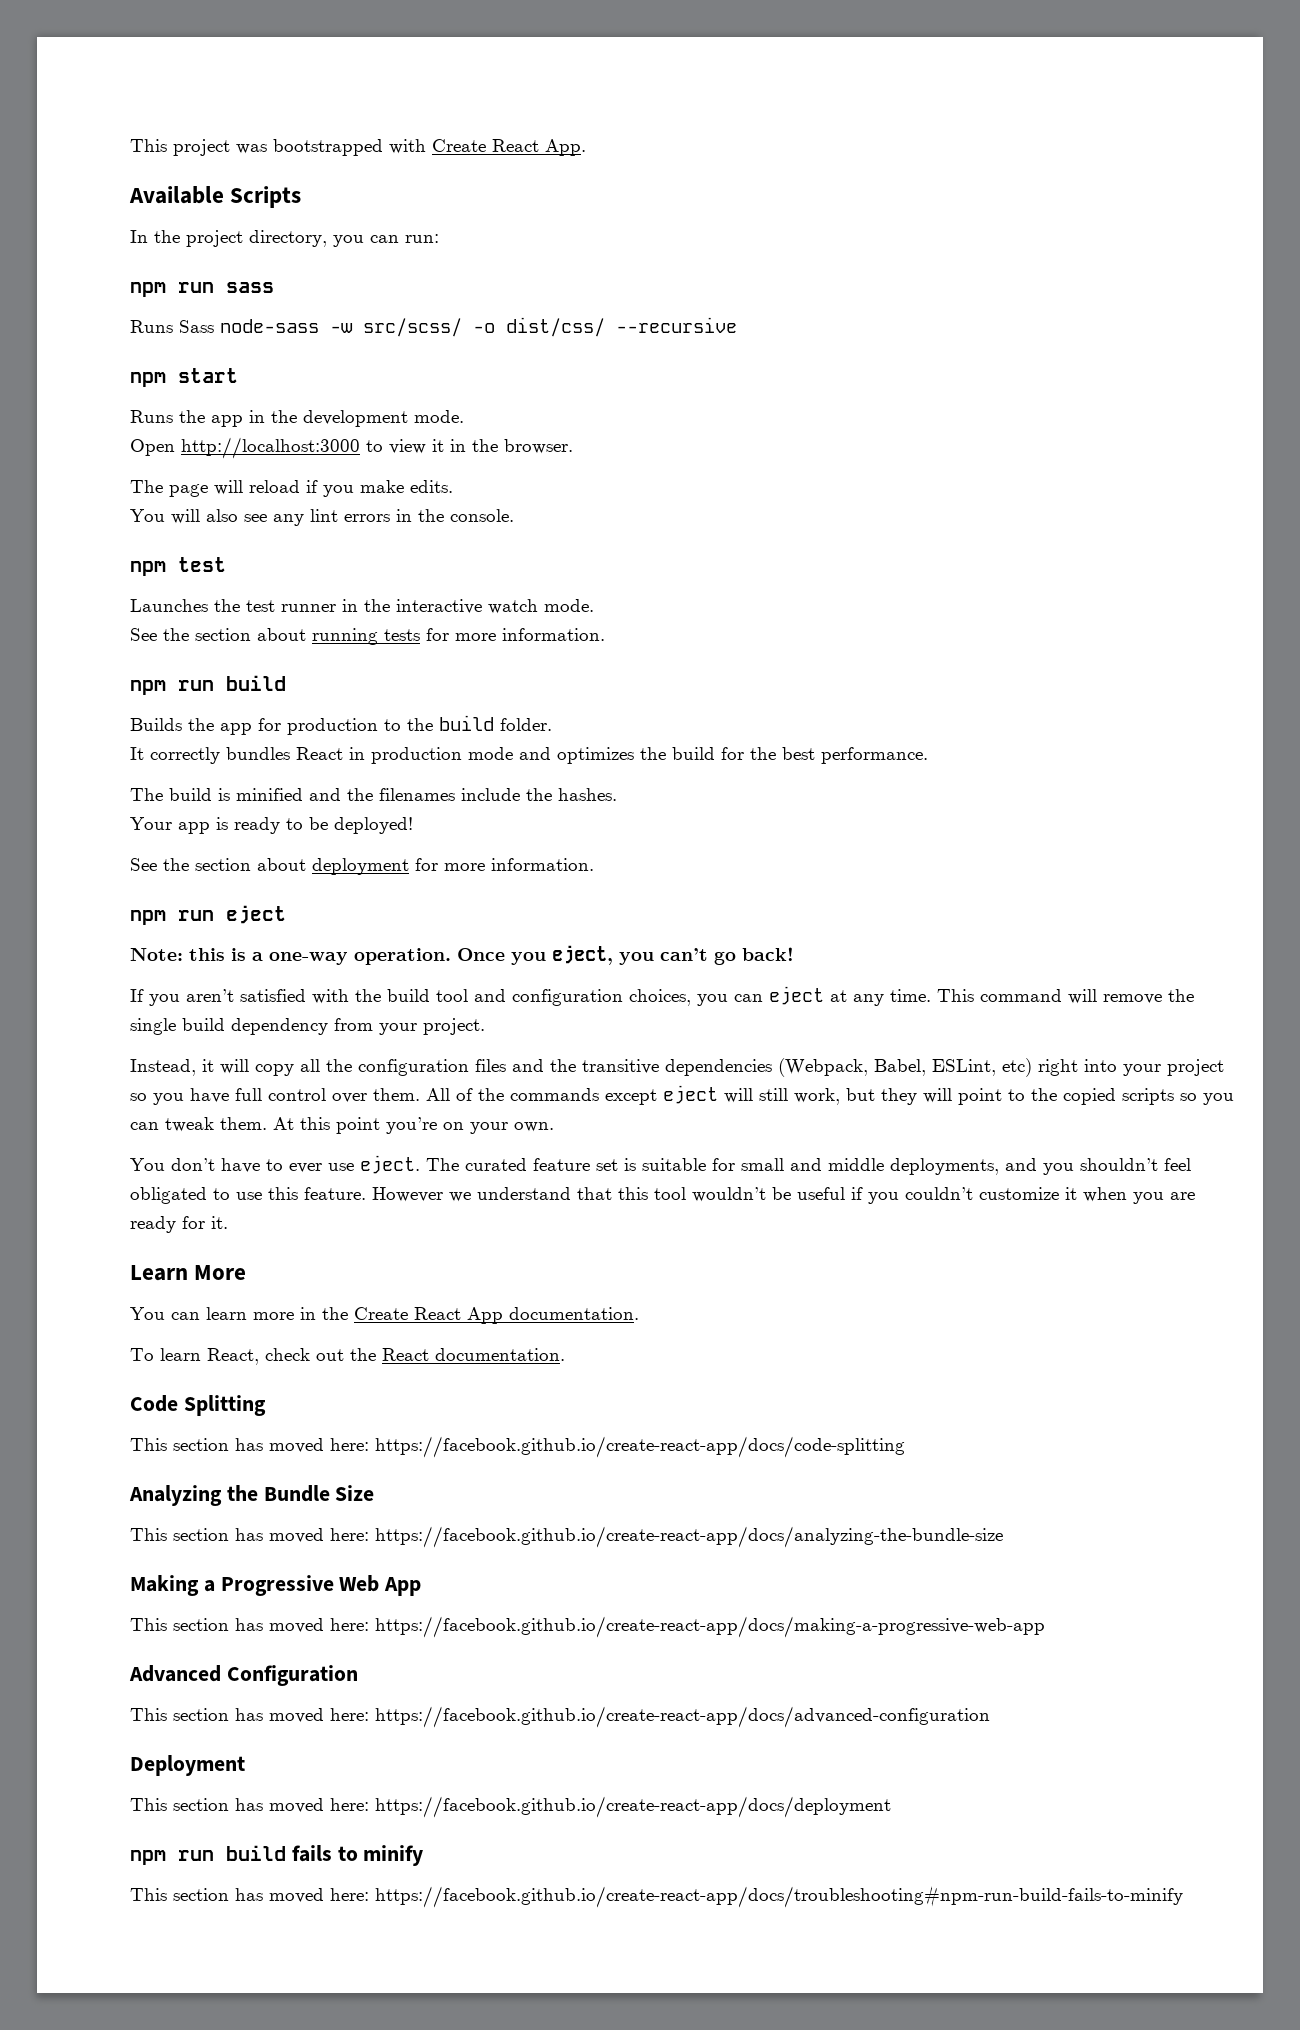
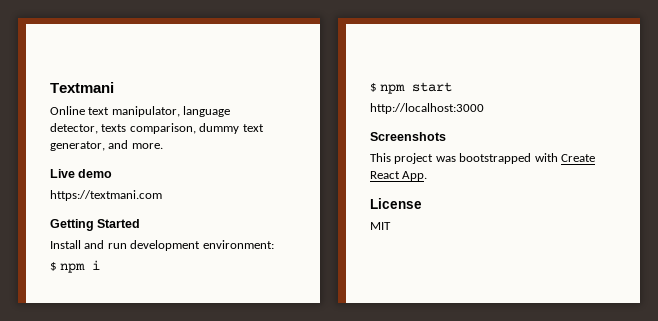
(130, 145) none -> [50,82,114,93] [50,106,231,117] [50,123,264,134] [50,140,163,151] [50,169,113,178] [50,190,162,201] [50,219,141,231] [50,240,274,251] [50,260,101,273] [370,82,453,94] [370,103,484,114] [370,132,446,141] Textmani // Online text manipulator, language detector, texts comparison, dummy text generator, and more. // Live demo // https://textmani.com // Getting Started // Install and run development environment: // $ npm i // $ npm start // http://localhost:3000 // Screenshots //
[129,186,302,208] [130,230,439,247] [130,282,274,297] [130,317,737,337] [130,368,238,387] [130,410,464,427] [130,437,573,459] [130,480,453,497] [130,509,514,526] [130,557,226,576] [130,599,594,614] [130,628,605,645] [130,675,286,695] [130,715,552,735] [130,747,928,764] [130,788,617,801] [130,817,413,834] [130,858,594,875] [130,905,286,925] [130,945,794,965] [130,986,1194,1006] [130,1018,485,1035] [130,1058,1224,1077] [130,1085,1234,1105] [130,1117,554,1134] [130,1155,1191,1175] [130,1187,1195,1204] [130,1216,228,1233] [130,1265,247,1281] [130,1307,639,1324] [130,1348,565,1365] [130,1395,266,1416] [130,1436,905,1458] [129,1485,375,1506] [130,1526,1003,1548] [130,1575,422,1596] [130,1616,1045,1638] [129,1665,358,1686] [130,1706,990,1728] [130,1755,245,1776] [130,1796,891,1818] [130,1845,424,1866] [130,1886,1183,1908] Available Scripts // In the project directory, you can run: // npm run sass // Runs Sass node-sass -w src/scss/ -o dist/css/ --recursive // npm start // Runs the app in the development mode. // Open http://localhost:3000 to view it in the browser. // The page will reload if you make edits. // You will also see any lint errors in the console. // npm test // Launches the test runner in the interactive watch mode. // See the section about running tests for more information. // npm run build // Builds the app for production to the build folder. // It correctly bundles React in production mode and optimizes the build for the best performance. // The build is minified and the filenames include the hashes. // Your app is ready to be deployed! // See the section about deployment for more information. // npm run eject // Note: this is a one-way operation. Once you eject, you can’t go back! // If you aren’t satisfied with the build tool and configuration choices, you can eject at any time. This command will remove the single build dependency from your project. // Instead, it will copy all the configuration files and the transitive dependencies (Webpack, Babel, ESLint, etc) right into your project so you have full control over them. All of the commands except eject will still work, but they will point to the copied scripts so you can tweak them. At this point you’re on your own. // You don’t have to ever use eject. The curated feature set is suitable for small and middle deployments, and you shouldn’t feel obligated to use this feature. However we understand that this tool wouldn’t be useful if you couldn’t customize it when you are ready for it. // Learn More // You can learn more in the Create React App documentation. // To learn React, check out the React documentation. // Code Splitting // This section has moved here: https://facebook.github.io/create-react-app/docs/code-splitting // Analyzing the Bundle Size // This section has moved here: https://facebook.github.io/create-react-app/docs/analyzing-the-bundle-size // Making a Progressive Web App // This section has moved here: https://facebook.github.io/create-react-app/docs/making-a-progressive-web-app // Advanced Configuration // This section has moved here: https://facebook.github.io/create-react-app/docs/advanced-configuration // Deployment // This section has moved here: https://facebook.github.io/create-react-app/docs/deployment // npm run build fails to minify // This section has moved here: https://facebook.github.io/create-react-app/docs/troubleshooting#npm-run-build-fails-to-minify -> [370,198,422,209] [370,222,391,230] License // MIT

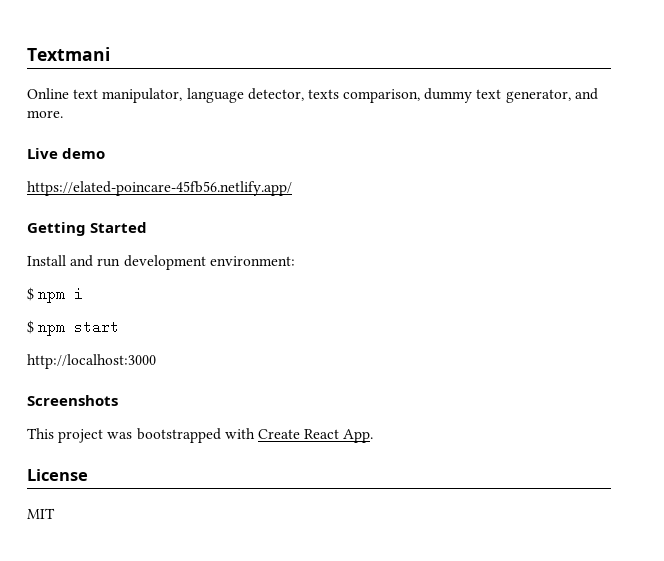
[50,190,162,201] https://textmani.com -> [27,181,292,196] https://elated-poincare-45fb56.netlify.app/

